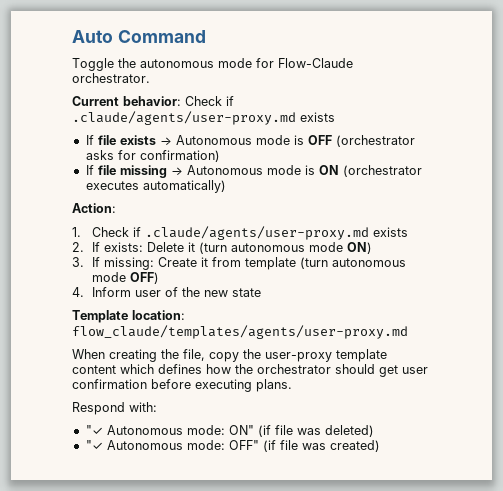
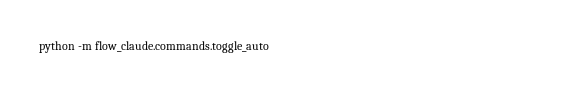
[72,30,206,43] [72,58,353,71] [72,73,150,83] [72,96,234,106] [72,111,335,125] [85,135,415,147] [85,150,220,162] [85,165,422,178] [85,180,226,193] [72,203,116,213] [72,226,408,240] [72,242,372,254] [72,257,406,270] [91,272,159,284] [72,287,261,297] [72,310,185,323] [72,325,408,339] [72,349,387,362] [72,364,428,377] [72,379,292,392] [72,402,157,415] [85,425,374,437] [85,440,380,452] Auto Command // Toggle the autonomous mode for Flow-Claude orchestrator. // Current behavior: Check if .claude/agents/user-proxy.md exists // If file exists → Autonomous mode is OFF (orchestrator asks for confirmation) // If file missing → Autonomous mode is ON (orchestrator executes automatically) // Action: // 1. Check if .claude/agents/user-proxy.md exists // 2. If exists: Delete it (turn autonomous mode ON) // 3. If missing: Create it from template (turn autonomous mode OFF) // 4. Inform user of the new state // Template location: flow_claude/templates/agents/user-proxy.md // When creating the file, copy the user-proxy template content which defines how the orchestrator should get user confirmation before executing plans. // Respond with: // "✓ Autonomous mode: ON" (if file was deleted) // "✓ Autonomous mode: OFF" (if file was created) -> [39,41,270,53] python -m flow_claude.commands.toggle_auto

